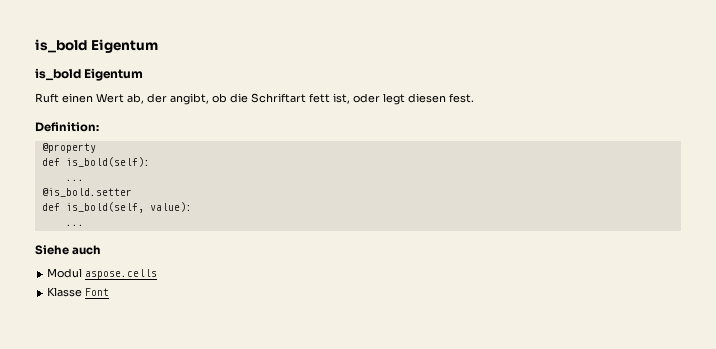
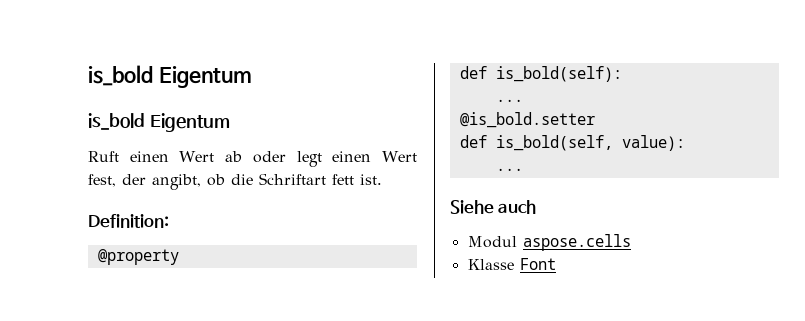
[127,93,144,104] ab, -> [225,151,418,167] [88,174,116,187] ab oder legt einen Wert fest,
[333,93,474,105] ist, oder legt diesen fest. -> [360,174,382,185] ist.

